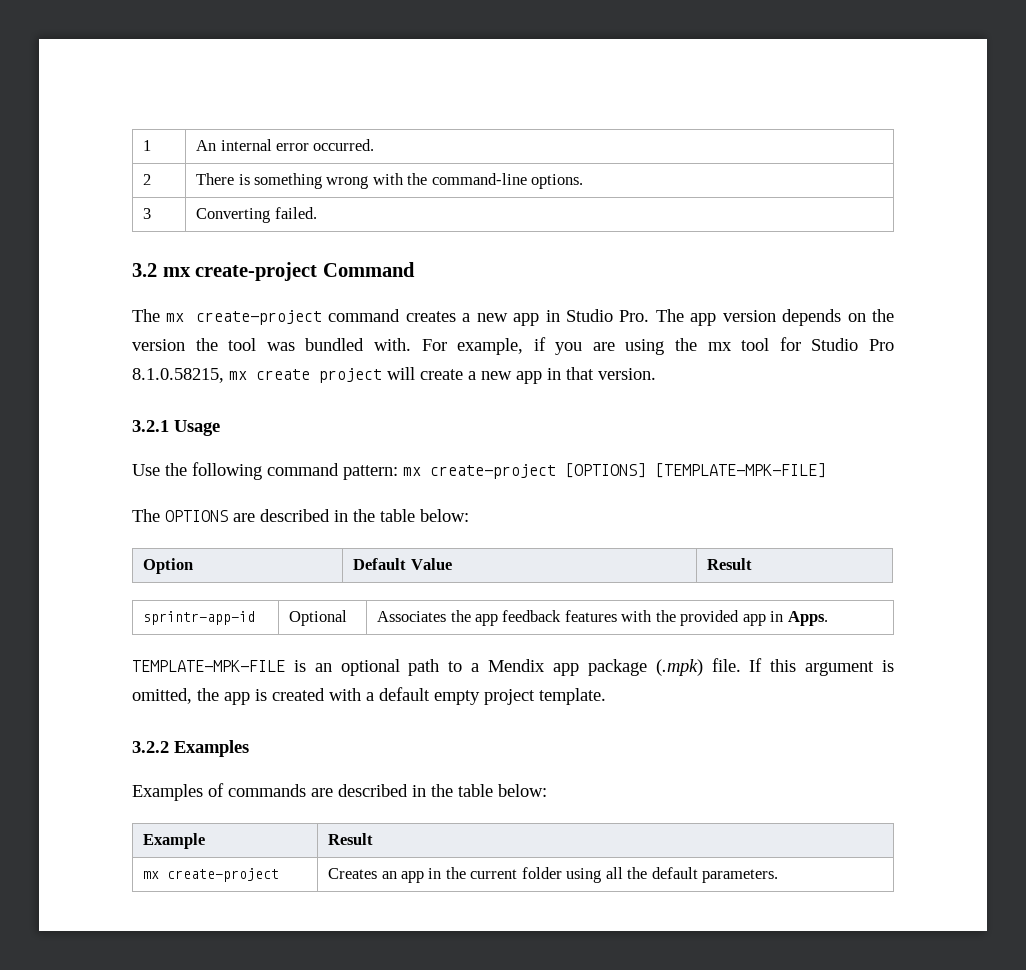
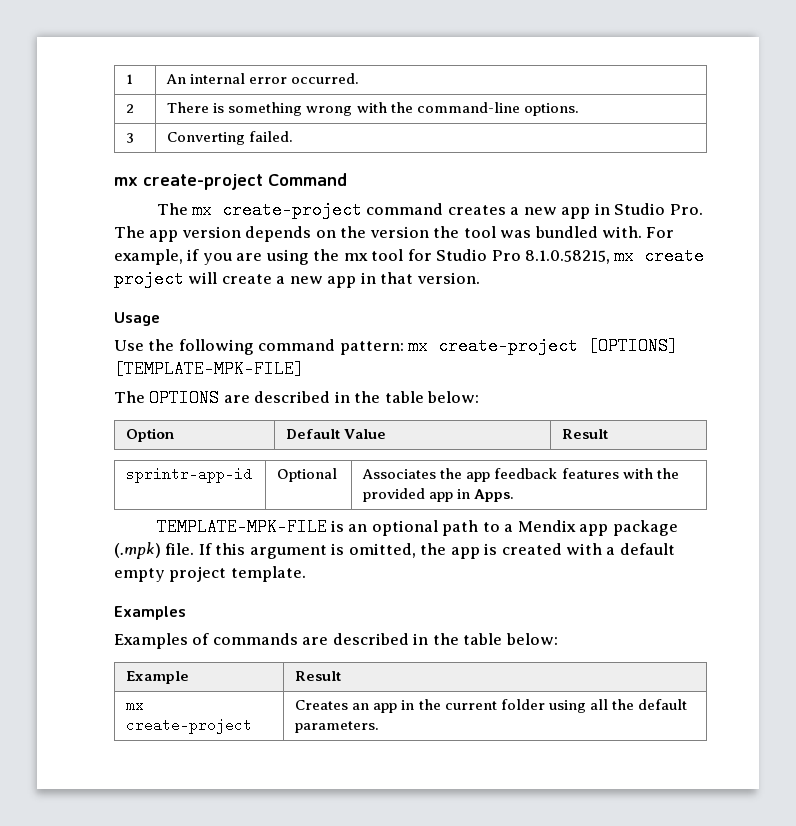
[132,263,157,277] 3.2 -> (294, 136) none
[132,420,169,432] 3.2.1 -> (480, 278) none
[132,741,169,753] 3.2.2 -> (306, 574) none

